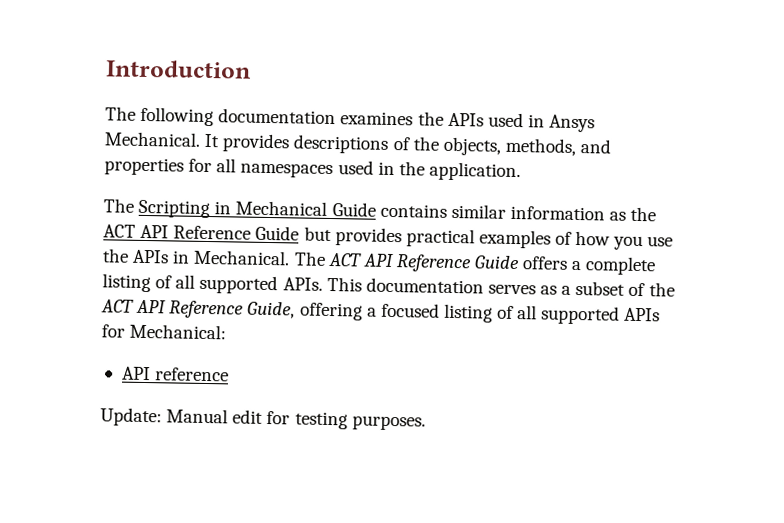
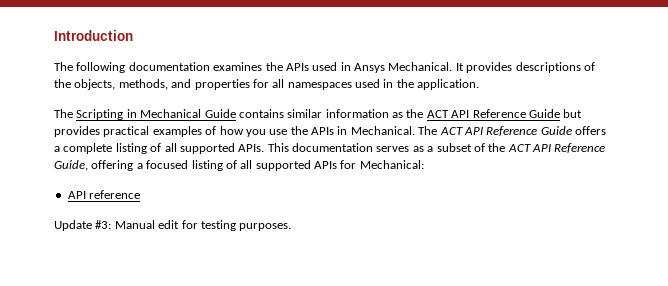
[100,407,162,427] Update: -> [54,220,112,231] Update #3:

